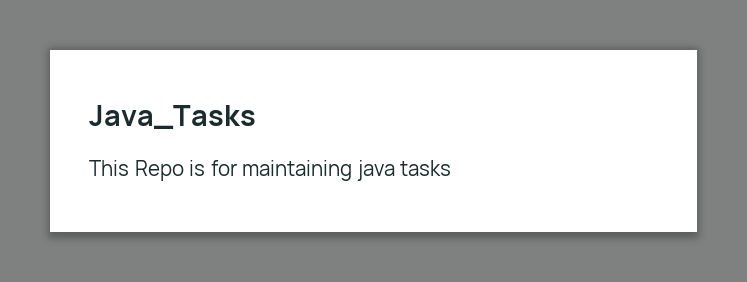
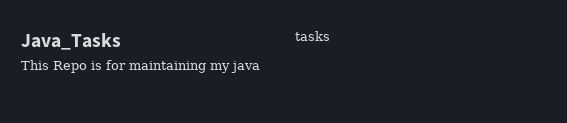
(353, 170) none -> [210,63,230,73] my

